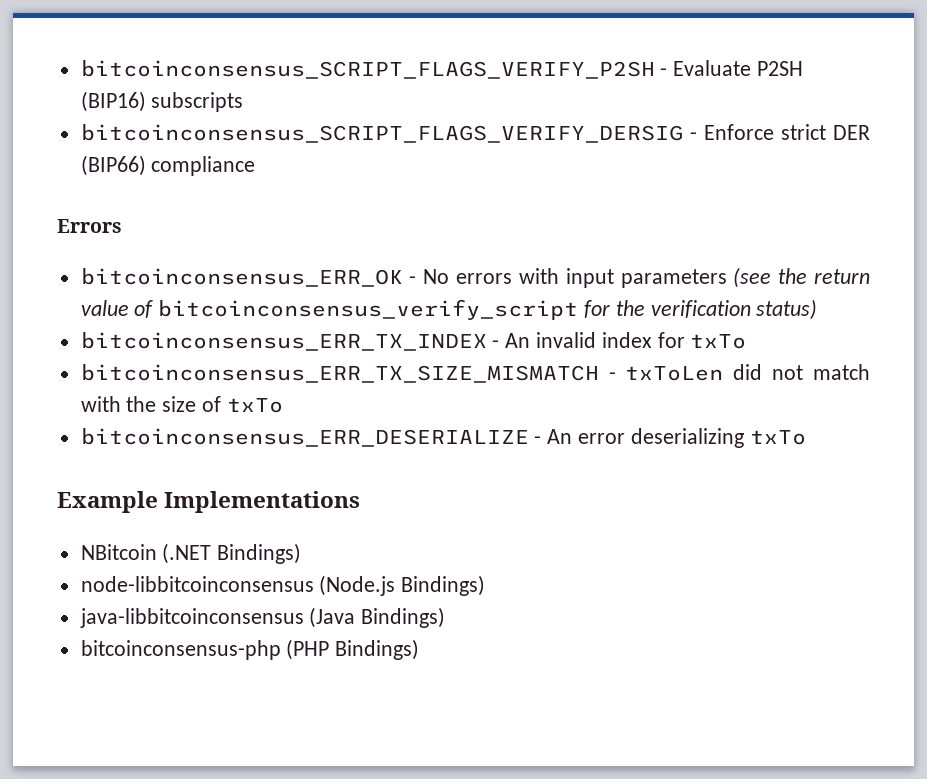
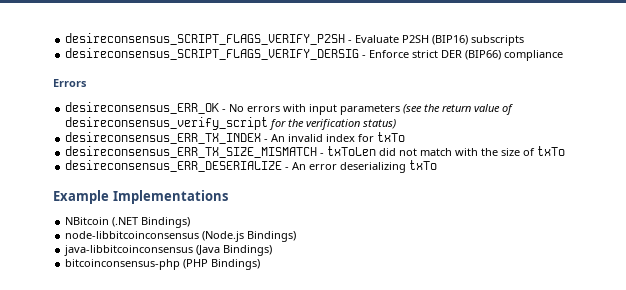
[80,60,655,79] bitcoinconsensus_SCRIPT_FLAGS_VERIFY_P2SH -> [65,33,346,45] desireconsensus_SCRIPT_FLAGS_VERIFY_P2SH
[80,124,683,143] bitcoinconsensus_SCRIPT_FLAGS_VERIFY_DERSIG -> [65,48,360,60] desireconsensus_SCRIPT_FLAGS_VERIFY_DERSIG
[80,268,403,287] bitcoinconsensus_ERR_OK -> [65,102,220,114] desireconsensus_ERR_OK
[158,299,579,320] bitcoinconsensus_verify_script -> [65,117,269,130] desireconsensus_verify_script
[80,332,487,351] bitcoinconsensus_ERR_TX_INDEX -> [65,132,262,144] desireconsensus_ERR_TX_INDEX
[80,364,599,383] bitcoinconsensus_ERR_TX_SIZE_MISMATCH -> [65,146,318,158] desireconsensus_ERR_TX_SIZE_MISMATCH
[80,428,529,447] bitcoinconsensus_ERR_DESERIALIZE -> [65,160,283,172] desireconsensus_ERR_DESERIALIZE

